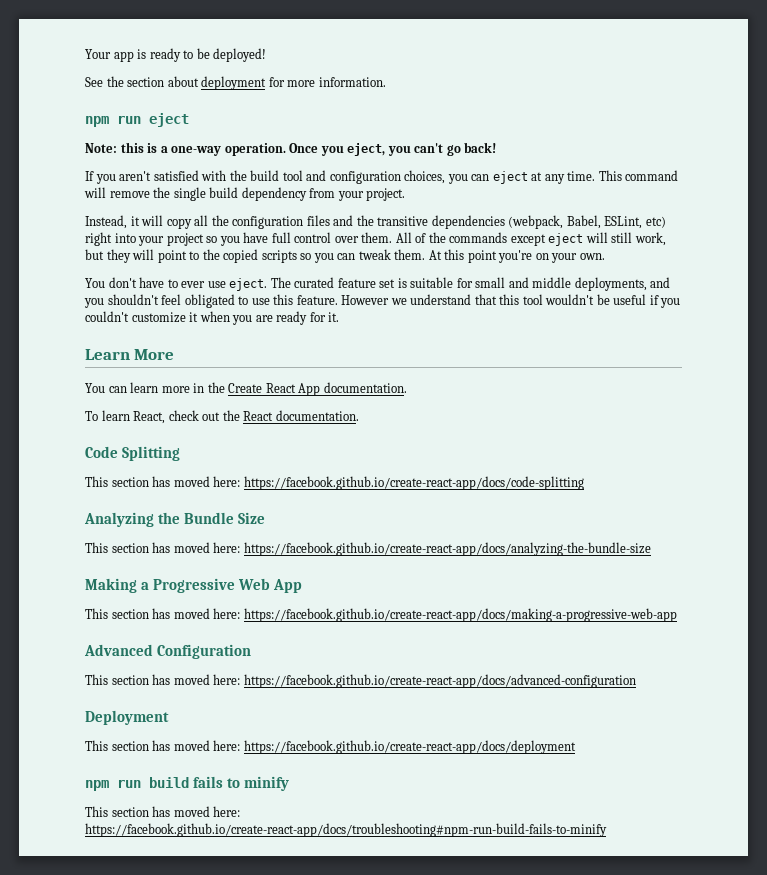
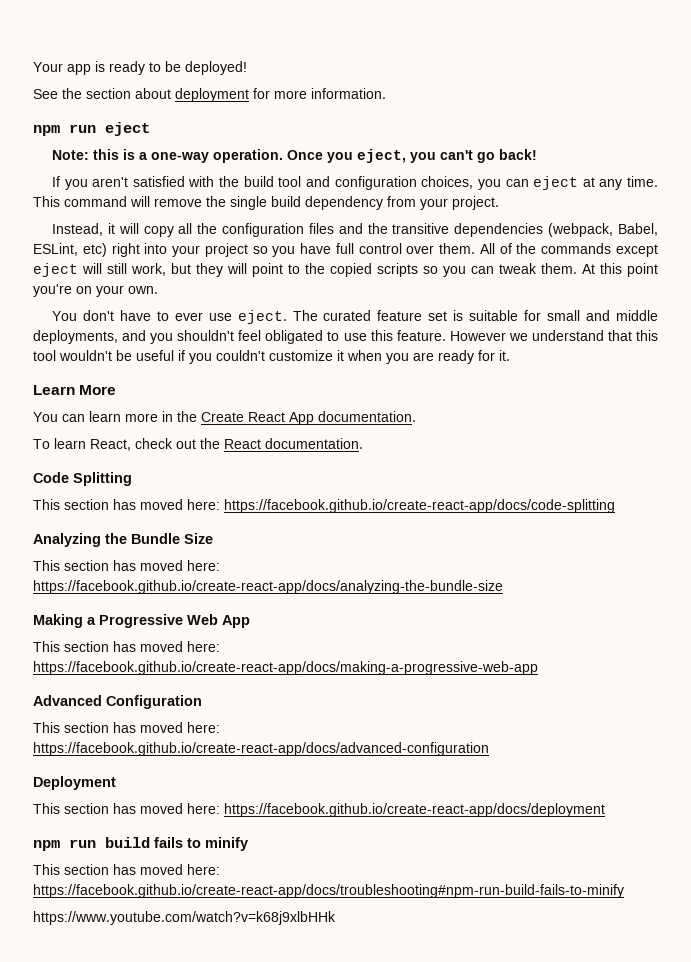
(607, 830) none -> [33,911,336,925] // https://www.youtube.com/watch?v=k68j9xlbHHk

